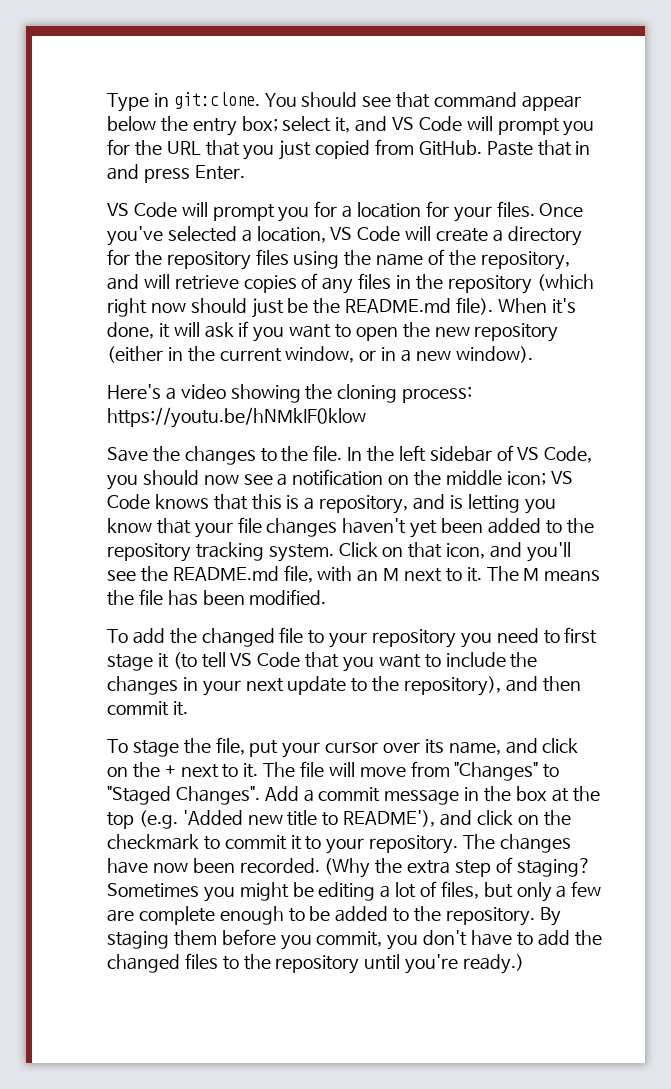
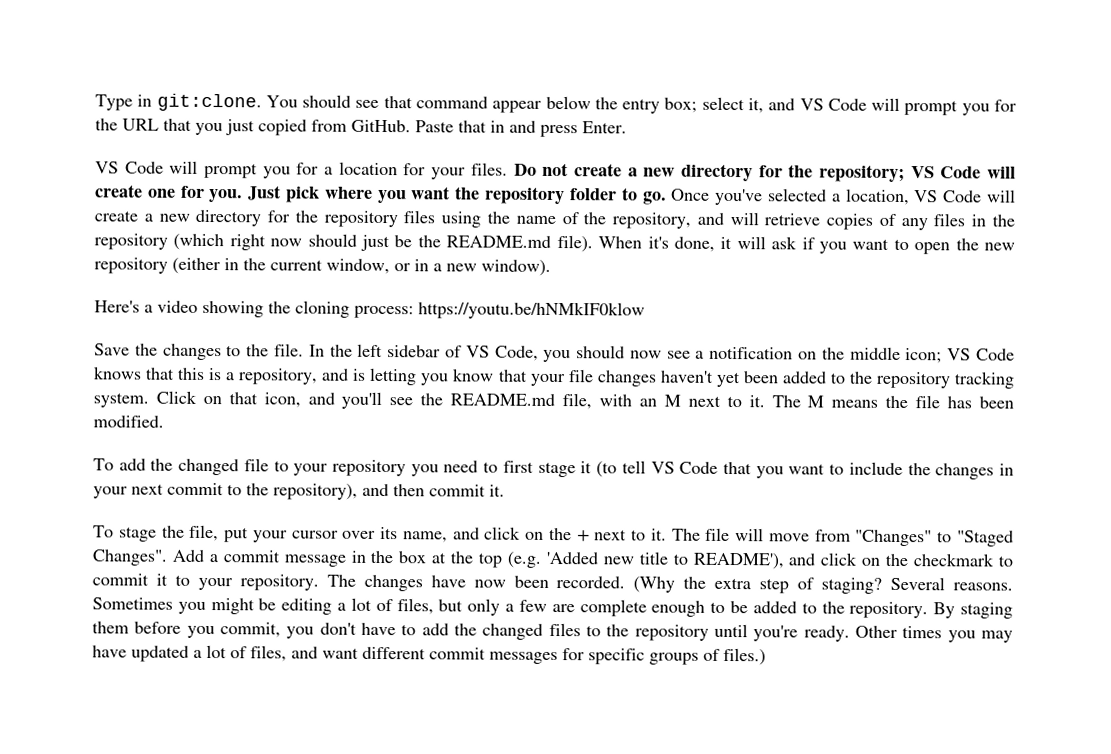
(535, 209) none -> [513,162,1016,183] [95,184,667,205] Do not create a new directory for the repository; VS Code will create one for you. Just pick where you want the repository folder to go.
(503, 235) none -> [158,213,190,222] new
[287,676,347,695] update -> [167,482,224,496] commit
(591, 867) none -> [890,576,1014,591] Several reasons.
[463,954,525,974] ready.) -> [803,625,1014,643] [92,644,766,666] ready. Other times you may have updated a lot of files, and want different commit messages for specific groups of files.)

